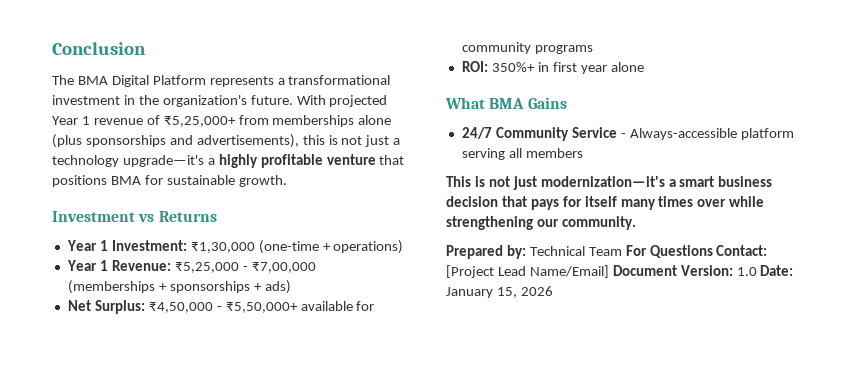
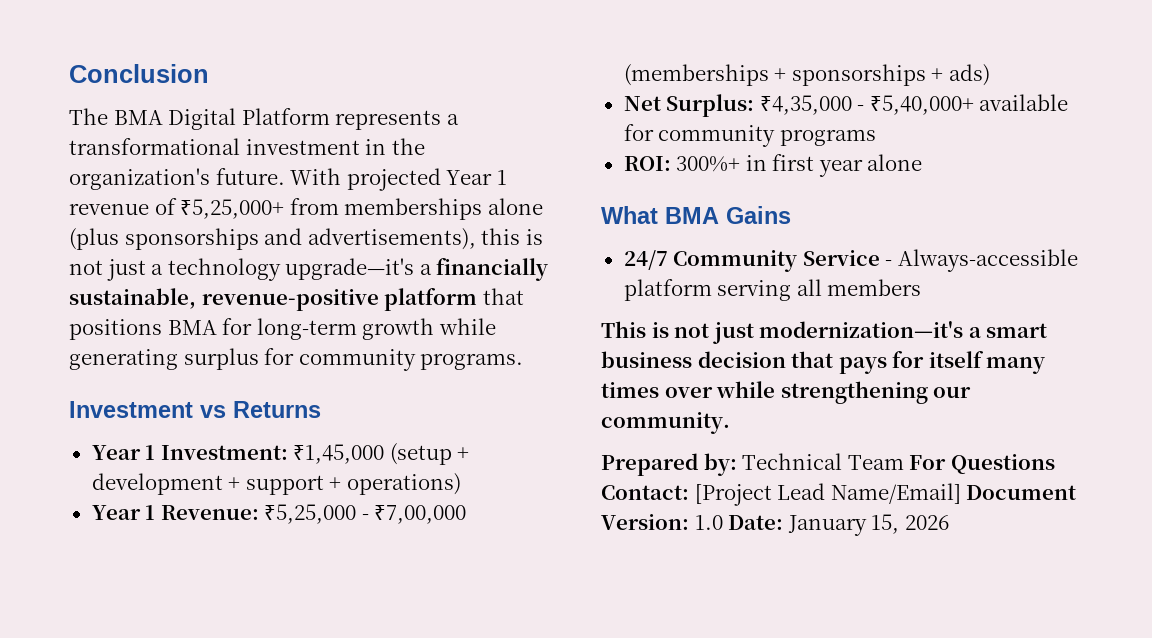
[218,154,405,168] [52,175,287,187] highly profitable venture that positions BMA for sustainable growth. -> [436,258,549,281] [69,288,524,311] [69,318,496,340] [69,348,524,371] financially sustainable, revenue-positive platform that positions BMA for long-term growth while generating surplus for community programs.
[190,240,319,254] ₹1,30,000 (one-time -> [293,443,470,465] [91,473,324,495] ₹1,45,000 (setup + development + support
[148,302,298,313] ₹4,50,000 - ₹5,50,000+ -> [759,95,974,115] ₹4,35,000 - ₹5,40,000+
[491,62,535,72] 350%+ -> [676,156,741,172] 300%+

